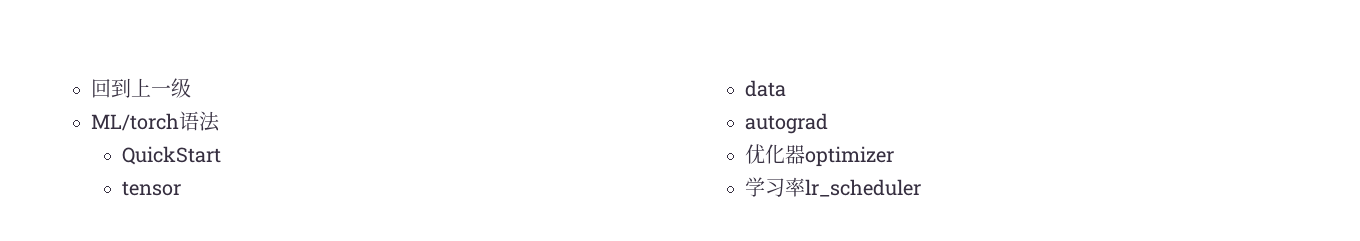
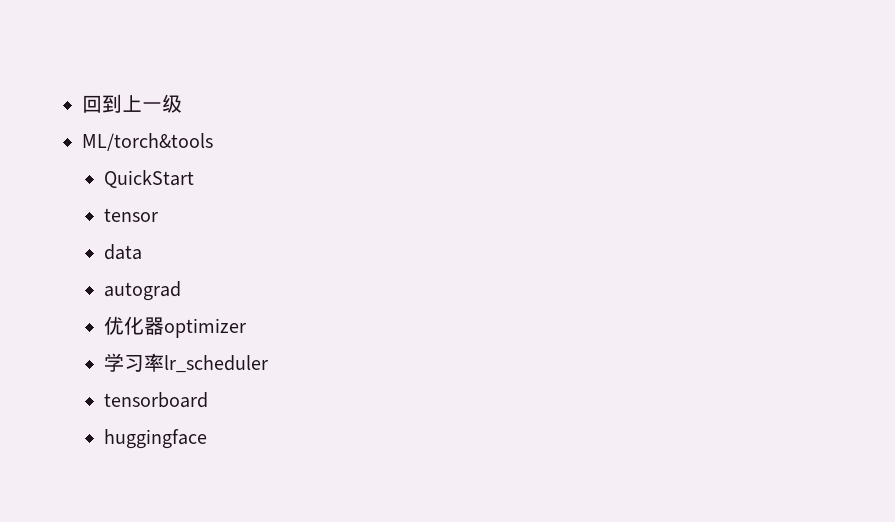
[91,111,220,132] ML/torch语法 -> [82,133,213,151] ML/torch&tools
(921, 188) none -> [104,392,209,408] [104,429,208,449] // tensorboard // huggingface

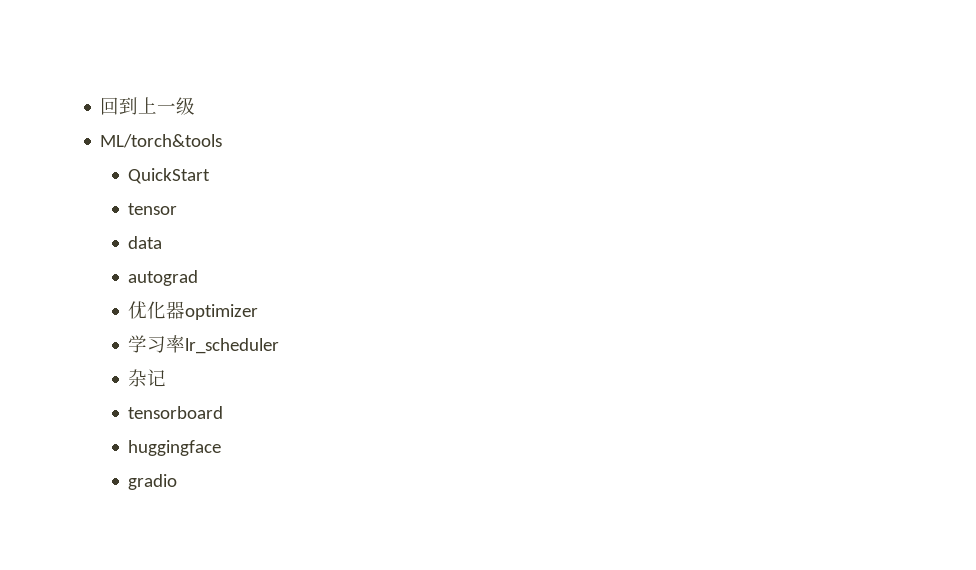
(269, 364) none -> [128,369,167,387] // 杂记
(208, 439) none -> [128,474,178,490] // gradio

